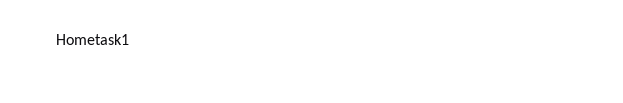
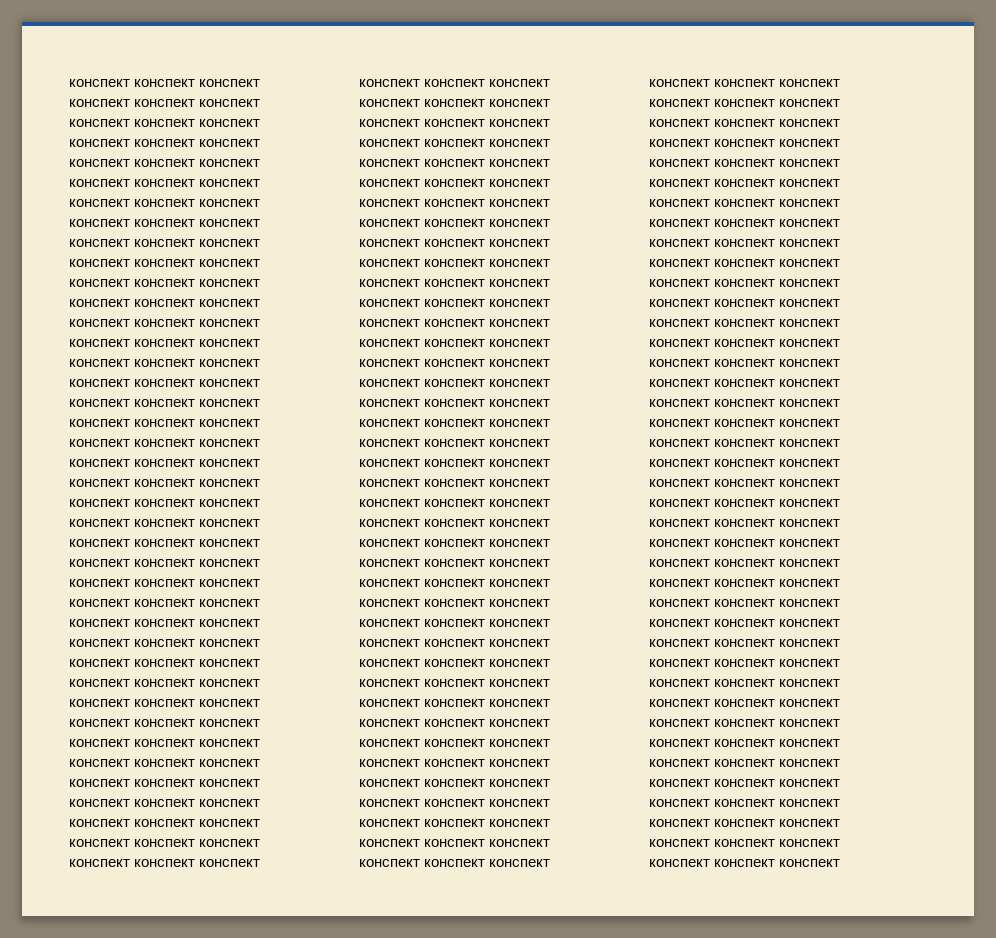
[56,34,129,45] Hometask1 -> [69,79,261,87] [69,99,261,107] [69,119,261,127] [69,139,261,147] [69,159,261,167] [69,179,261,187] [69,199,261,207] [69,219,261,227] [69,239,261,247] [69,259,261,267] [69,279,261,287] [69,299,261,307] [69,319,261,327] [69,339,261,347] [69,359,261,367] [69,379,261,387] [69,399,261,407] [69,419,261,427] [69,439,261,447] [69,459,261,467] [69,479,261,487] [69,499,261,507] [69,519,261,527] [69,539,261,547] [69,559,261,567] [69,579,261,587] [69,599,261,607] [69,619,261,627] [69,639,261,647] [69,659,261,667] [69,679,261,687] [69,699,261,707] [69,719,261,727] [69,739,261,747] [69,759,261,767] [69,779,261,787] [69,799,261,807] [69,819,261,827] [69,839,261,847] [69,859,261,867] [359,79,551,87] [359,99,551,107] [359,119,551,127] [359,139,551,147] [359,159,551,167] [359,179,551,187] [359,199,551,207] [359,219,551,227] [359,239,551,247] [359,259,551,267] [359,279,551,287] [359,299,551,307] [359,319,551,327] [359,339,551,347] [359,359,551,367] [359,379,551,387] [359,399,551,407] [359,419,551,427] [359,439,551,447] [359,459,551,467] [359,479,551,487] [359,499,551,507] [359,519,551,527] [359,539,551,547] [359,559,551,567] [359,579,551,587] [359,599,551,607] [359,619,551,627] [359,639,551,647] [359,659,551,667] [359,679,551,687] [359,699,551,707] [359,719,551,727] [359,739,551,747] [359,759,551,767] [359,779,551,787] [359,799,551,807] [359,819,551,827] [359,839,551,847] [359,859,551,867] [649,79,841,87] [649,99,841,107] [649,119,841,127] [649,139,841,147] [649,159,841,167] [649,179,841,187] [649,199,841,207] [649,219,841,227] [649,239,841,247] [649,259,841,267] [649,279,841,287] [649,299,841,307] [649,319,841,327] [649,339,841,347] [649,359,841,367] [649,379,841,387] [649,399,841,407] [649,419,841,427] [649,439,841,447] [649,459,841,467] [649,479,841,487] [649,499,841,507] [649,519,841,527] [649,539,841,547] [649,559,841,567] [649,579,841,587] [649,599,841,607] [649,619,841,627] [649,639,841,647] [649,659,841,667] [649,679,841,687] [649,699,841,707] [649,719,841,727] [649,739,841,747] [649,759,841,767] [649,779,841,787] [649,799,841,807] [649,819,841,827] [649,839,841,847] [649,859,841,867] конспект конспект конспект конспект конспект конспект конспект конспект конспект конспект конспект конспект конспект конспект конспект конспект конспект конспект конспект конспект конспект конспект конспект конспект конспект конспект конспект конспект конспект конспект конспект конспект конспект конспект конспект конспект конспект конспект конспект конспект конспект конспект конспект конспект конспект конспект конспект конспект конспект конспект конспект конспект конспект конспект конспект конспект конспект конспект конспект конспект конспект конспект конспект конспект конспект конспект конспект конспект конспект конспект конспект конспект конспект конспект конспект конспект конспект конспект конспект конспект конспект конспект конспект конспект конспект конспект конспект конспект конспект конспект конспект конспект конспект конспект конспект конспект конспект конспект конспект конспект конспект конспект конспект конспект конспект конспект конспект конспект конспект конспект конспект конспект конспект конспект конспект конспект конспект конспект конспект конспект конспект конспект конспект конспект конспект конспект конспект конспект конспект конспект конспект конспект конспект конспект конспект конспект конспект конспект конспект конспект конспект конспект конспект конспект конспект конспект конспект конспект конспект конспект конспект конспект конспект конспект конспект конспект конспект конспект конспект конспект конспект конспект конспект конспект конспект конспект конспект конспект конспект конспект конспект конспект конспект конспект конспект конспект конспект конспект конспект конспект конспект конспект конспект конспект конспект конспект конспект конспект конспект конспект конспект конспект конспект конспект конспект конспект конспект конспект конспект конспект конспект конспект конспект конспект конспект конспект конспект конспект конспект конспект конспект конспект конспект конспект конспект конспект конспект конспект конспект конспект конспект конспект конспект конспект конспект конспект конспект конспект конспект конспект конспект конспект конспект конспект конспект конспект конспект конспект конспект конспект конспект конспект конспект конспект конспект конспект конспект конспект конспект конспект конспект конспект конспект конспект конспект конспект конспект конспект конспект конспект конспект конспект конспект конспект конспект конспект конспект конспект конспект конспект конспект конспект конспект конспект конспект конспект конспект конспект конспект конспект конспект конспект конспект конспект конспект конспект конспект конспект конспект конспект конспект конспект конспект конспект конспект конспект конспект конспект конспект конспект конспект конспект конспект конспект конспект конспект конспект конспект конспект конспект конспект конспект конспект конспект конспект конспект конспект конспект конспект конспект конспект конспект конспект конспект конспект конспект конспект конспект конспект конспект конспект конспект конспект конспект конспект конспект конспект конспект конспект конспект конспект конспект конспект конспект конспект конспект конспект конспект конспект конспект конспект конспект конспект конспект конспект конспект конспект конспект конспект конспект

